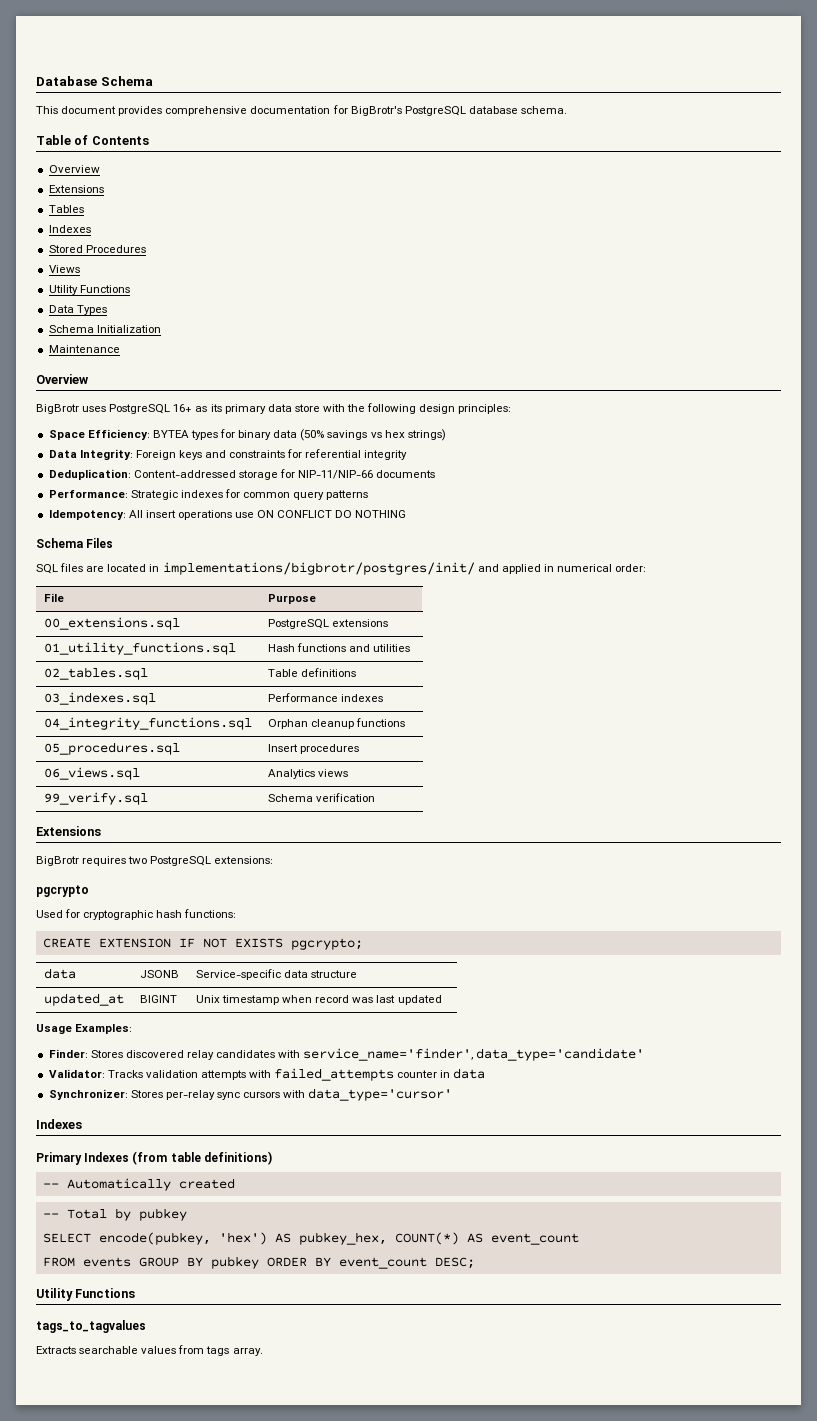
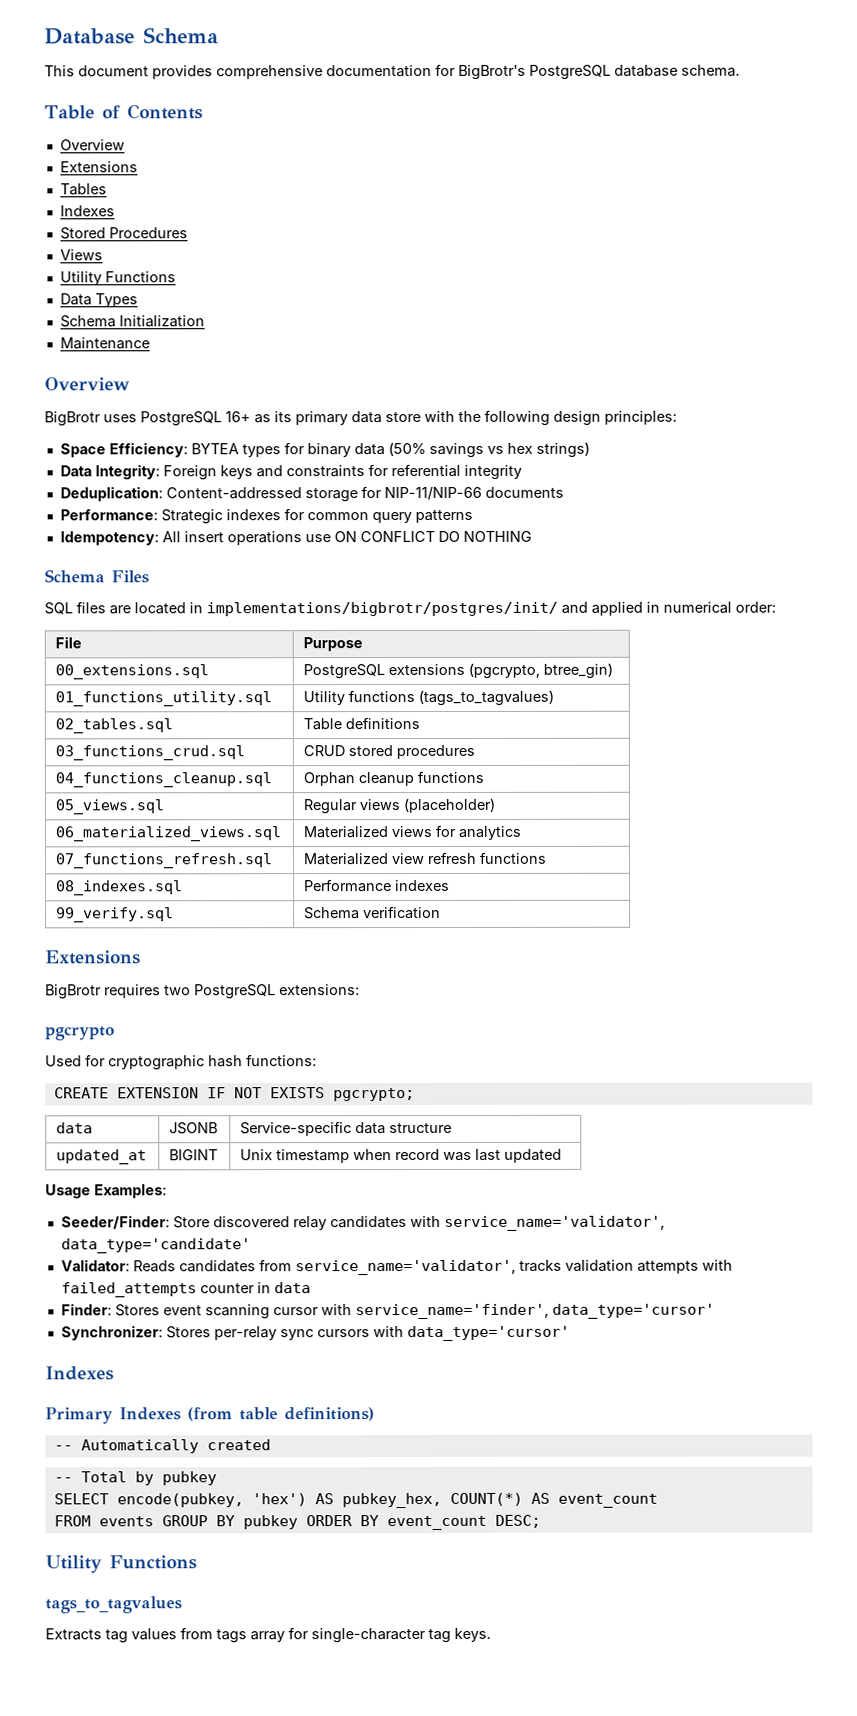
[43,642,236,655] [267,643,411,652] [43,667,148,680] [267,668,357,677] [43,692,156,705] [267,693,384,702] [43,717,252,730] [267,718,406,729] [43,742,180,755] [267,744,360,754] [43,767,140,780] [267,769,349,779] // 01_utility_functions.sql | Hash functions and utilities // 02_tables.sql | Table definitions // 03_indexes.sql | Performance indexes // 04_integrity_functions.sql | Orphan cleanup functions // 05_procedures.sql | Insert procedures // 06_views.sql | Analytics views -> [468,662,614,679] [55,691,273,707] [303,689,555,707] [55,718,174,734] [303,717,421,731] [55,745,246,761] [303,744,476,760] [55,772,273,788] [303,770,485,787] [55,799,165,815] [303,797,496,815] [55,826,282,842] [303,824,522,840] [55,853,274,869] [303,851,548,866] [56,880,184,896] [304,879,451,893] (pgcrypto, btree_gin) // 01_functions_utility.sql | Utility functions (tags_to_tagvalues) // 02_tables.sql | Table definitions // 03_functions_crud.sql | CRUD stored procedures // 04_functions_cleanup.sql | Orphan cleanup functions // 05_views.sql | Regular views (placeholder) // 06_materialized_views.sql | Materialized views for analytics // 07_functions_refresh.sql | Materialized view refresh functions // 08_indexes.sql | Performance indexes
[48,1049,123,1058] Finder: Stores -> [60,1215,210,1230] Seeder/Finder: Store
[303,1048,474,1061] service_name='finder', -> [443,1215,665,1231] service_name='validator',
[107,1070,143,1078] Tracks -> [132,1259,562,1276] Reads candidates from service_name='validator', tracks
(486, 1073) none -> [60,1303,715,1320] // Finder: Stores event scanning cursor with service_name='finder', data_type='cursor'
[79,1346,139,1354] searchable -> [105,1629,128,1644] tag
[232,1348,263,1356] array. -> [250,1627,491,1644] array for single-character tag keys.

